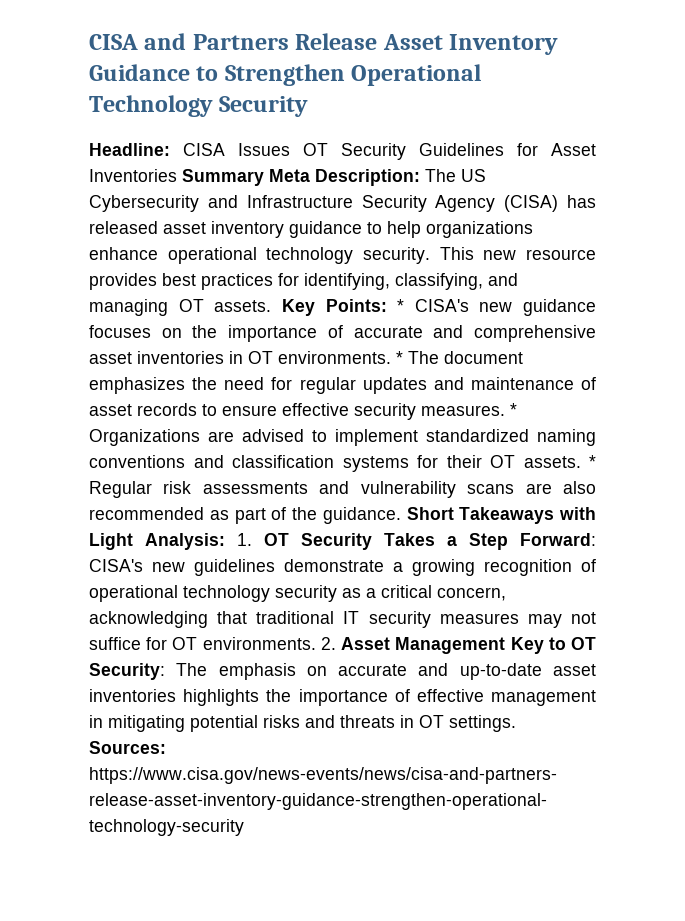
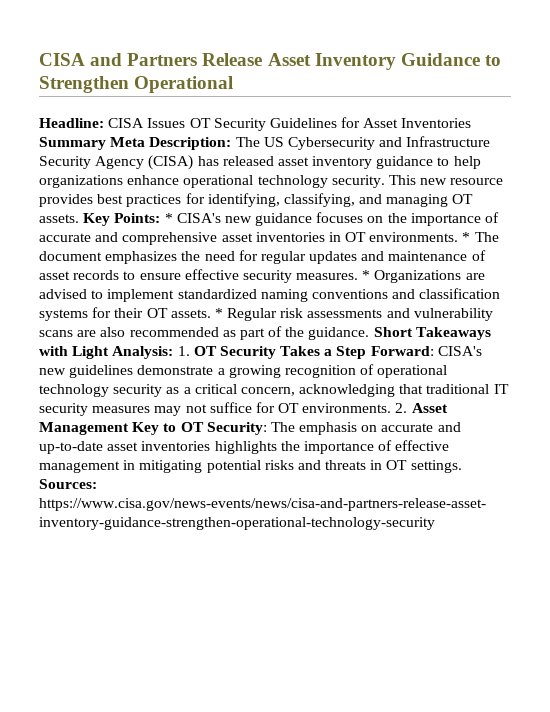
[89,95,309,117] Technology Security -> (234, 84) none

